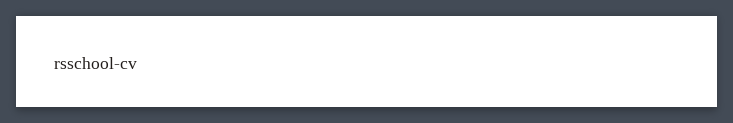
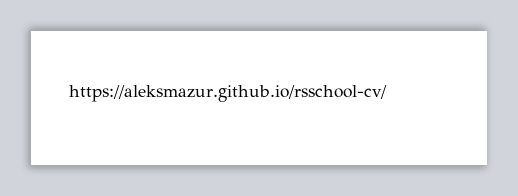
[54,57,137,69] rsschool-cv -> [69,85,387,102] https://aleksmazur.github.io/rsschool-cv/

